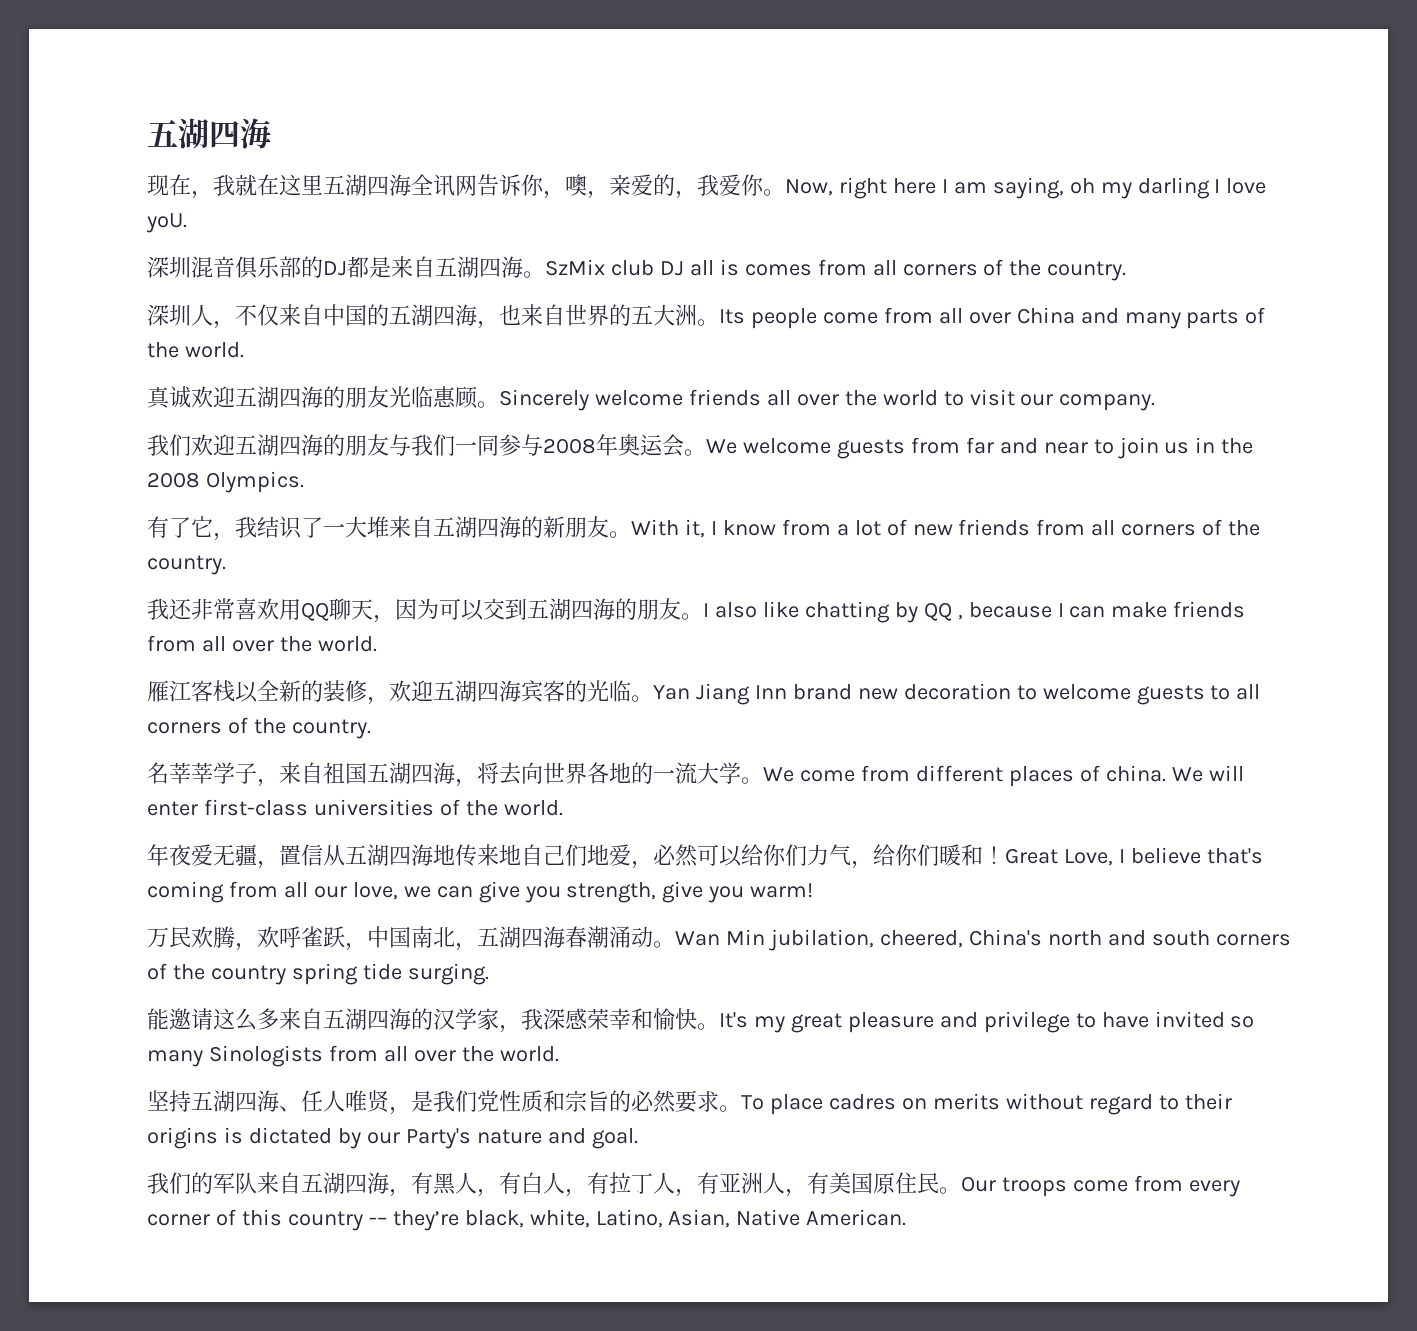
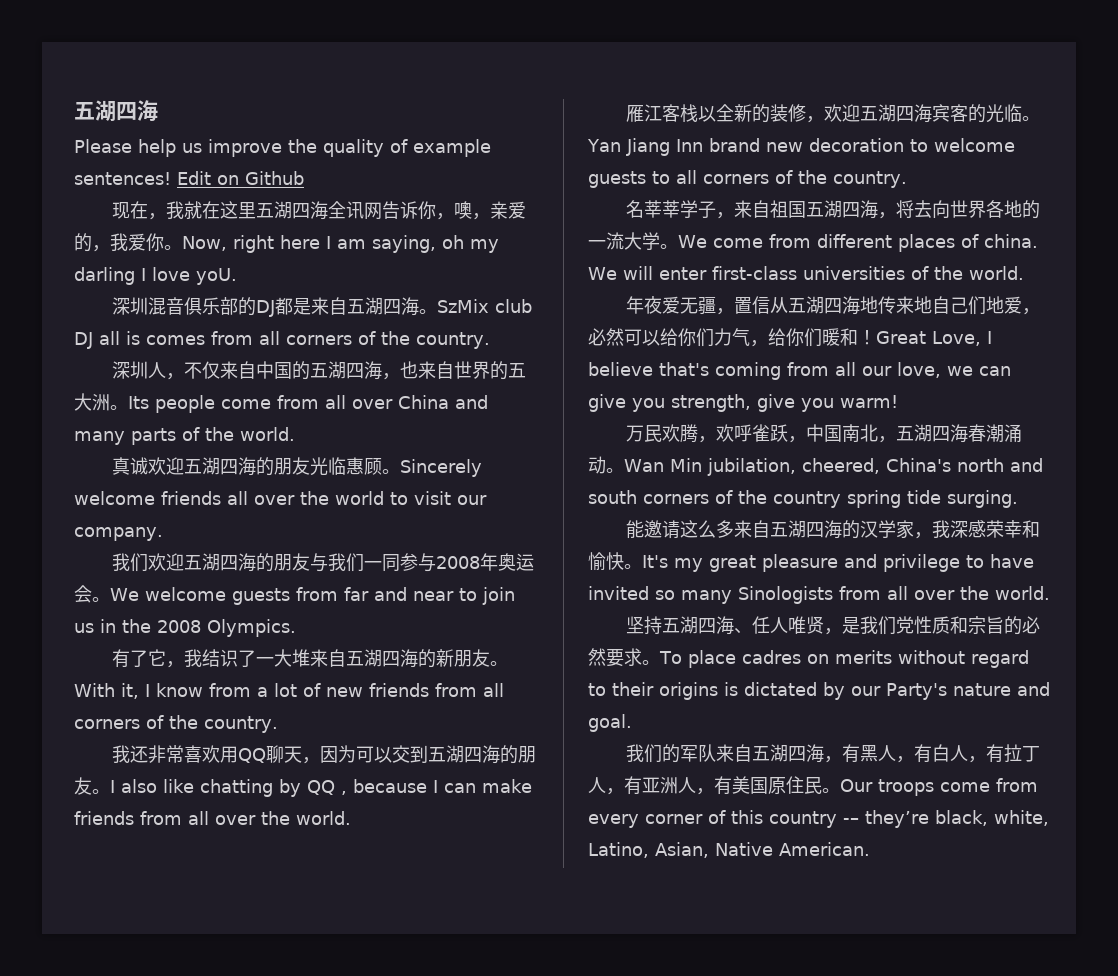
[147,118,271,149] 五湖四海 -> [74,100,158,122] [74,139,491,157] [74,171,304,185] 五湖四海 // Please help us improve the quality of example sentences! Edit on Github

